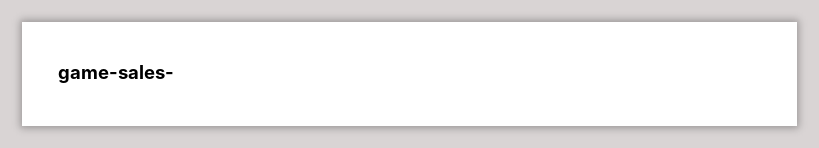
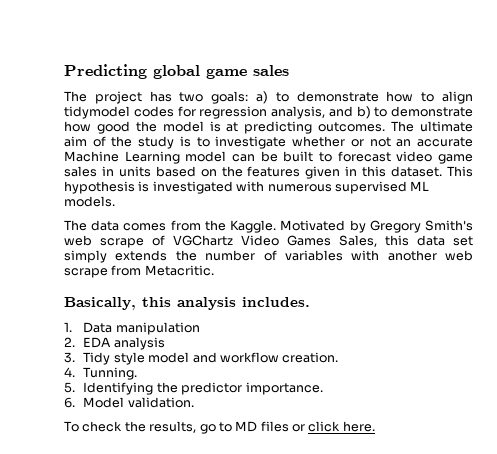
[58,65,174,83] game-sales- -> [64,64,289,79] [64,91,474,104] [64,106,473,119] [64,121,473,134] [64,136,474,149] [64,151,473,164] [64,166,474,179] [64,181,430,194] [64,196,115,207] [64,220,474,233] [64,235,473,248] [64,250,473,263] [64,265,214,278] [64,297,310,310] [64,322,200,335] [64,337,165,350] [64,352,339,365] [64,367,138,380] [64,382,323,395] [64,397,194,408] [64,421,375,434] Predicting global game sales // The project has two goals: a) to demonstrate how to align tidymodel codes for regression analysis, and b) to demonstrate how good the model is at predicting outcomes. The ultimate aim of the study is to investigate whether or not an accurate Machine Learning model can be built to forecast video game sales in units based on the features given in this dataset. This hypothesis is investigated with numerous supervised ML models. // The data comes from the Kaggle. Motivated by Gregory Smith's web scrape of VGChartz Video Games Sales, this data set simply extends the number of variables with another web scrape from Metacritic. // Basically, this analysis includes. // 1. Data manipulation // 2. EDA analysis // 3. Tidy style model and workflow creation. // 4. Tunning. // 5. Identifying the predictor importance. // 6. Model validation. // To check the results, go to MD files or click here.

